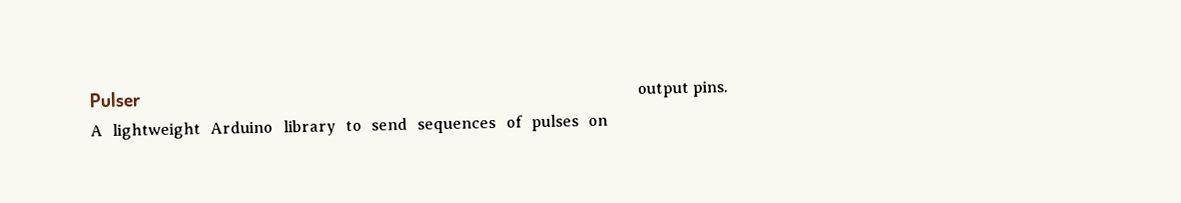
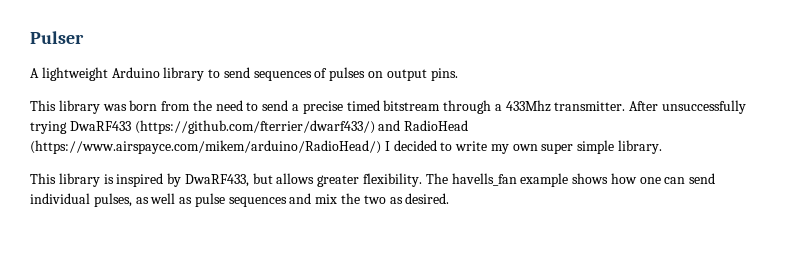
(729, 88) none -> [30,100,747,114] [30,120,469,134] [30,140,663,154] [30,173,716,187] [30,193,450,207] // This library was born from the need to send a precise timed bitstream through a 433Mhz transmitter. After unsuccessfully trying DwaRF433 (https://github.com/fterrier/dwarf433/) and RadioHead (https://www.airspayce.com/mikem/arduino/RadioHead/) I decided to write my own super simple library. // This library is inspired by DwaRF433, but allows greater flexibility. The havells_fan example shows how one can send individual pulses, as well as pulse sequences and mix the two as desired.

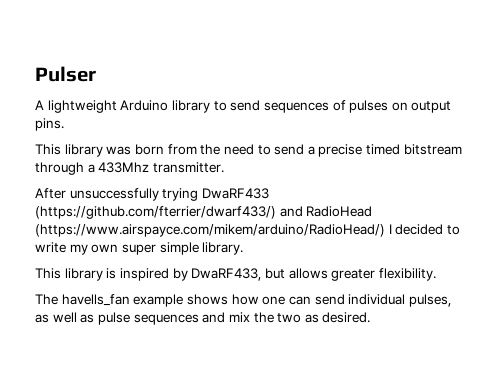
(626, 106) none -> (224, 167) //
(423, 180) none -> (436, 274) //

